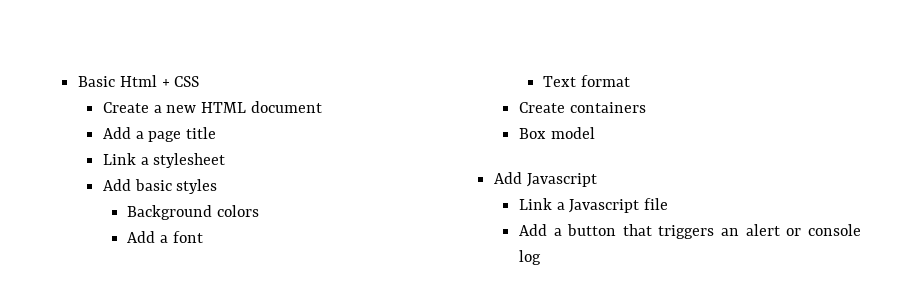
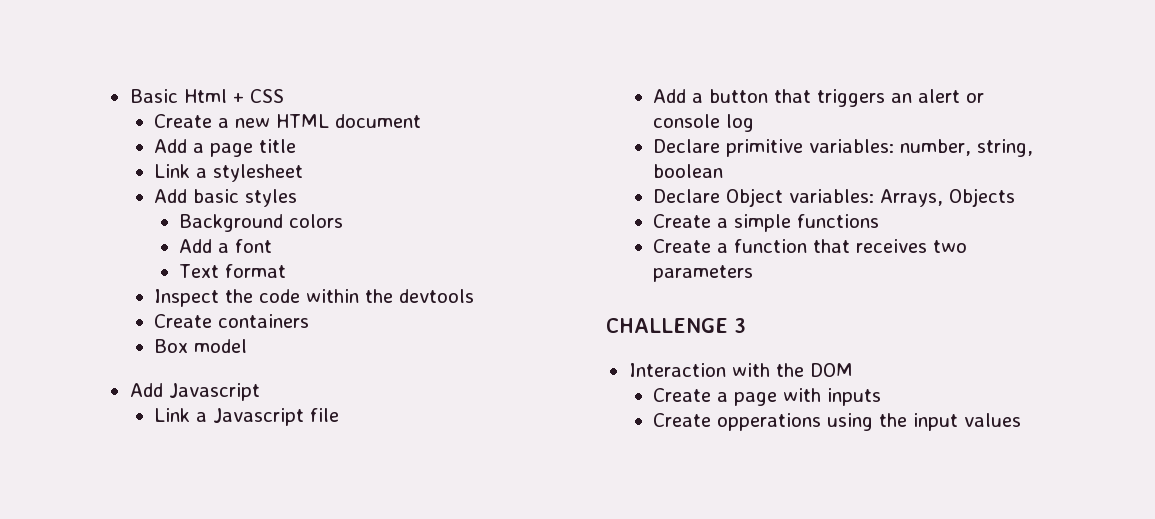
(631, 81) none -> [154,289,475,307] // Inspect the code within the devtools
(541, 257) none -> [653,139,1034,157] [653,164,724,178] [653,188,1016,207] [653,214,880,232] [653,239,968,253] [653,265,754,282] [606,318,746,333] [628,363,853,377] [653,388,882,406] [653,413,1022,431] // Declare primitive variables: number, string, boolean // Declare Object variables: Arrays, Objects // Create a simple functions // Create a function that receives two parameters // CHALLENGE 3 // Interaction with the DOM // Create a page with inputs // Create opperations using the input values

